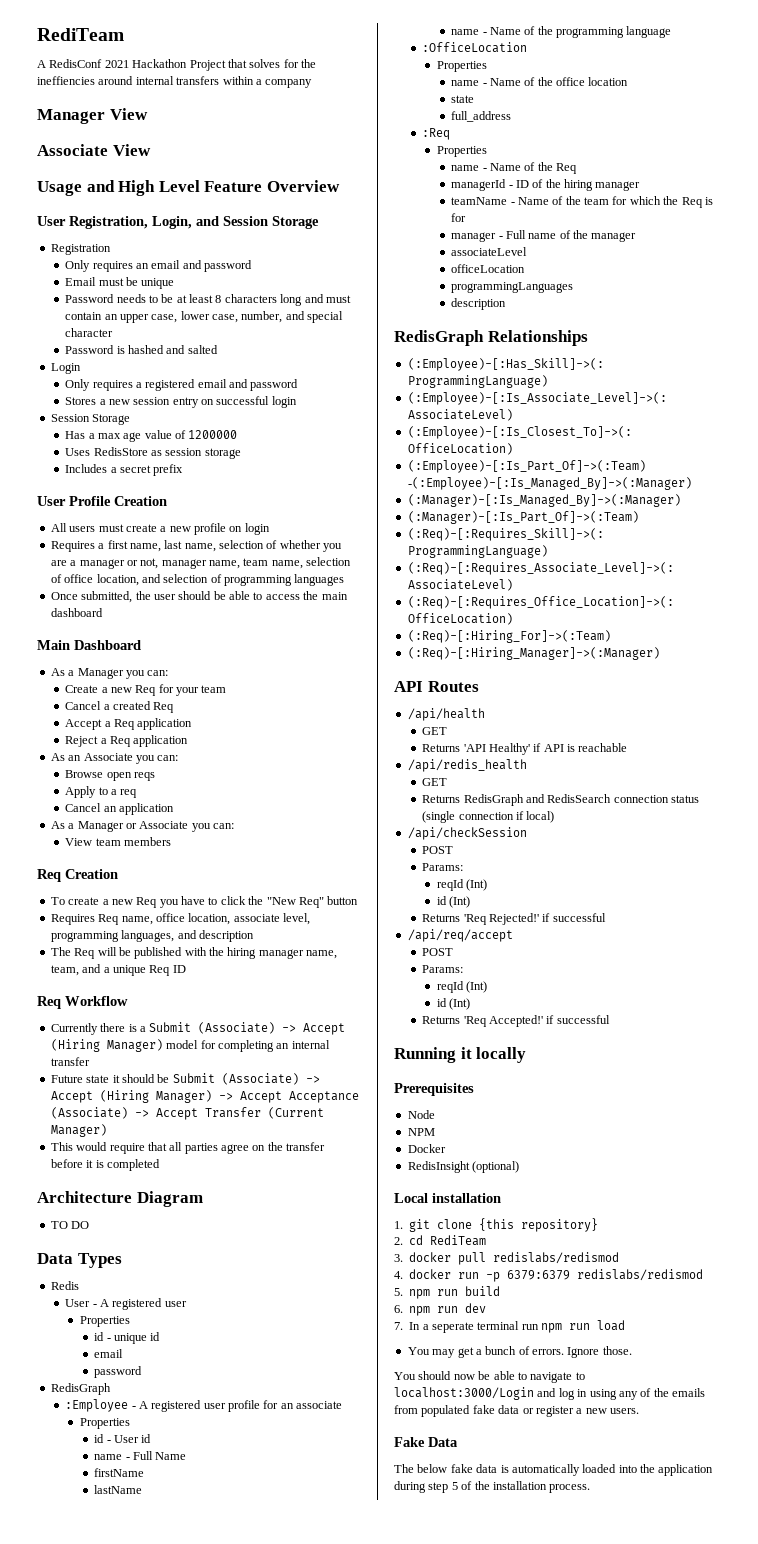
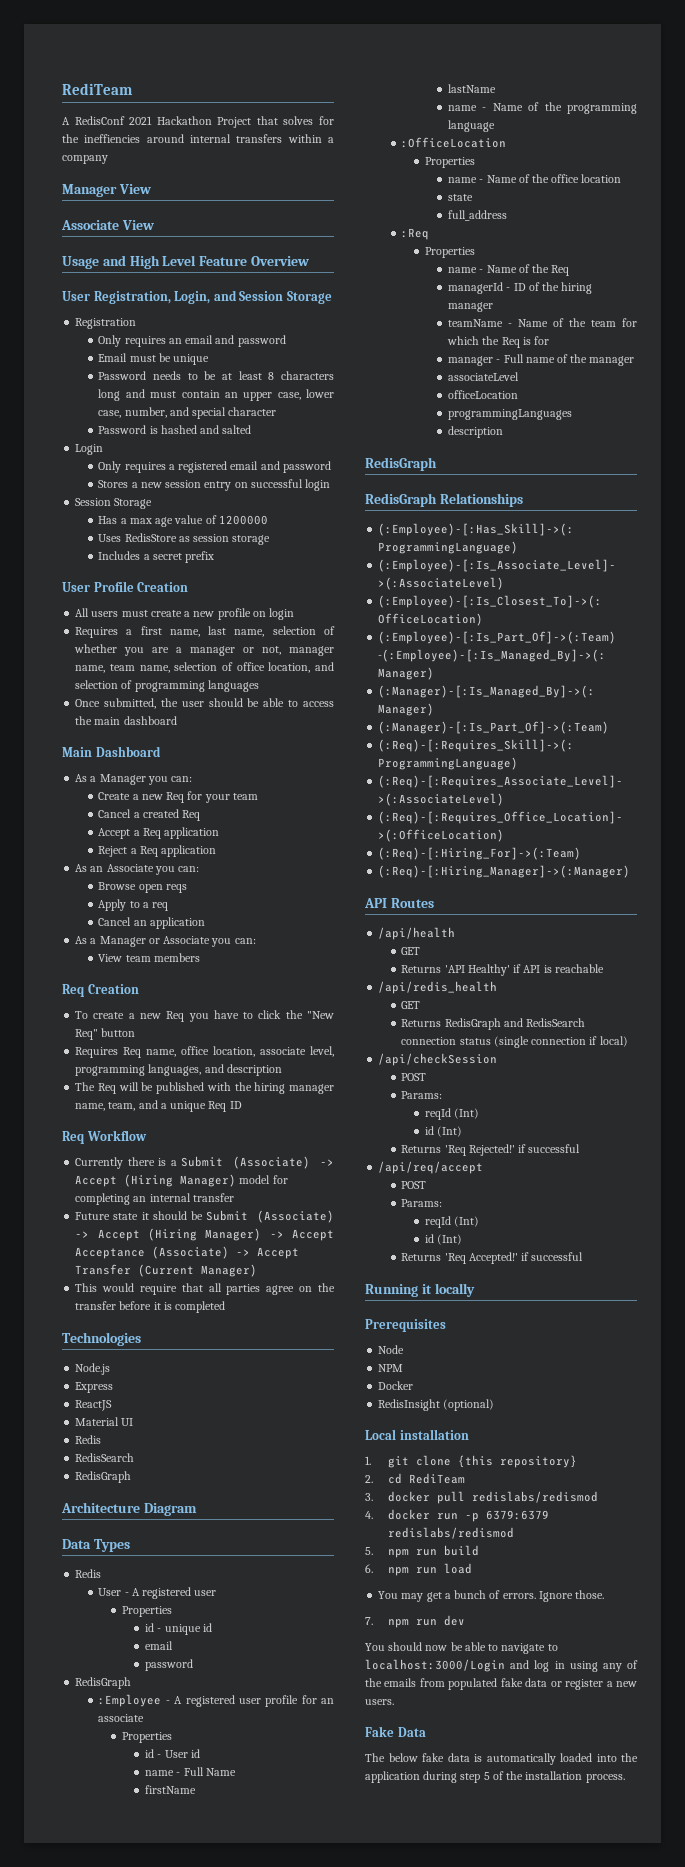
(160, 1165) none -> [62,1332,141,1346] [75,1363,111,1375] [75,1382,114,1393] [75,1400,113,1411] [75,1417,134,1426] [75,1435,102,1444] [75,1453,135,1462] [75,1471,132,1483] // Technologies // Node.js // Express // ReactJS // Material UI // Redis // RedisSearch // RedisGraph
[50,1221,90,1229] // TO DO -> (197, 1509) none
(484, 338) none -> [365,493,437,507] // RedisGraph
[465,1303,487,1313] [394,1321,591,1333] dev // 7. In a seperate terminal run npm run -> (438, 1570) none
(632, 1350) none -> [365,1615,466,1628] // 7. npm run dev

